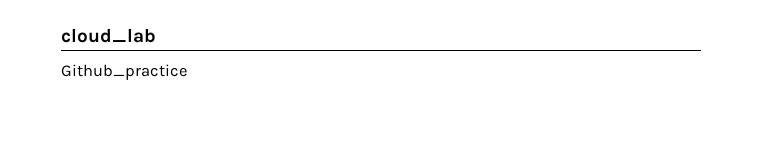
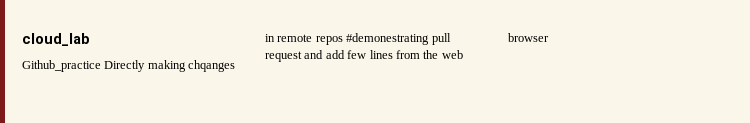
(187, 72) none -> [104,60,236,72] [265,33,451,45] [265,50,463,62] [508,33,549,42] Directly making chqanges in remote repos #demonestrating pull request and add few lines from the web browser

